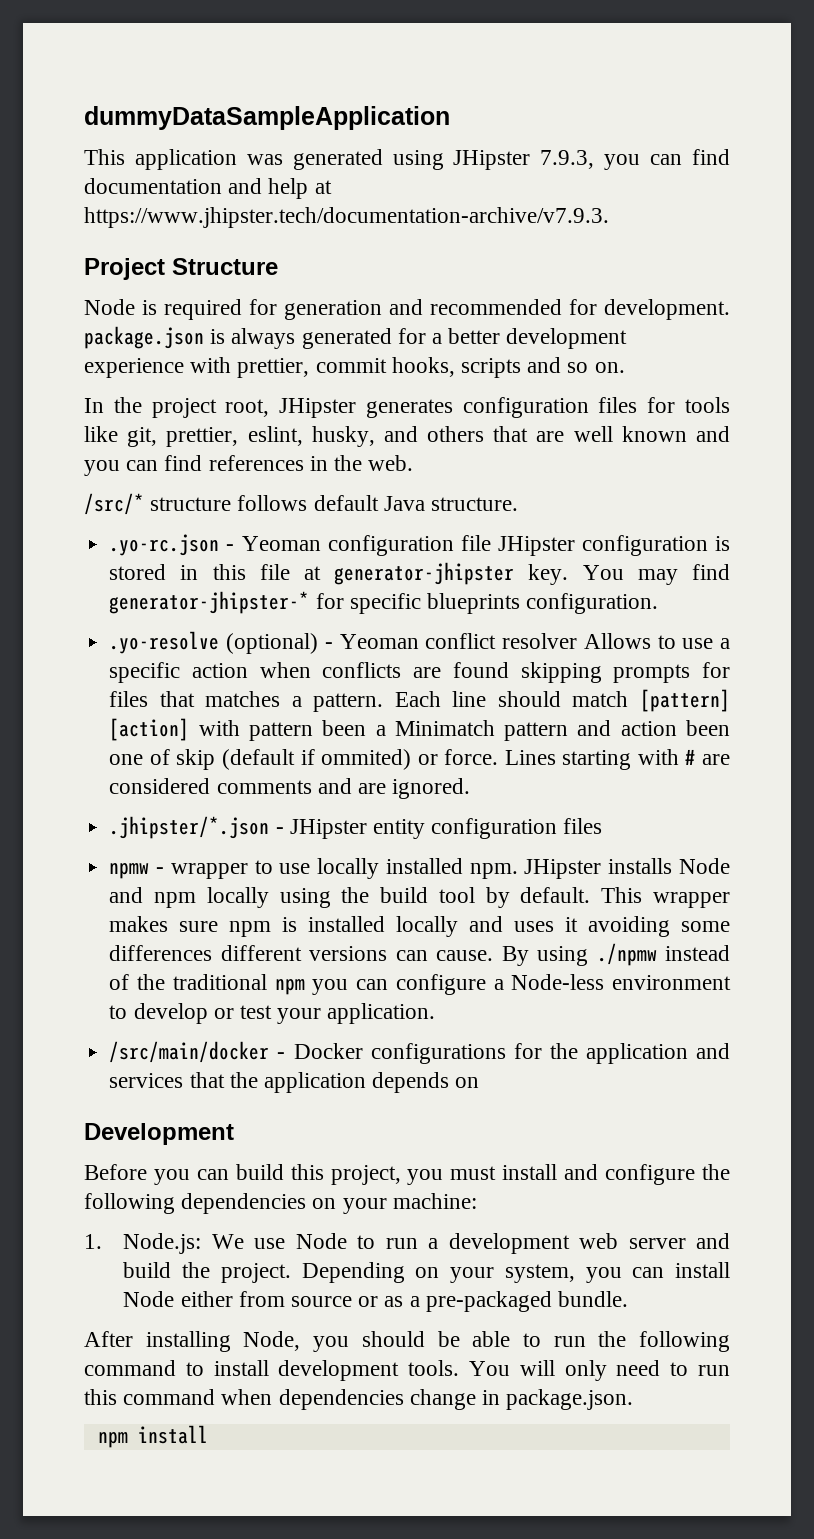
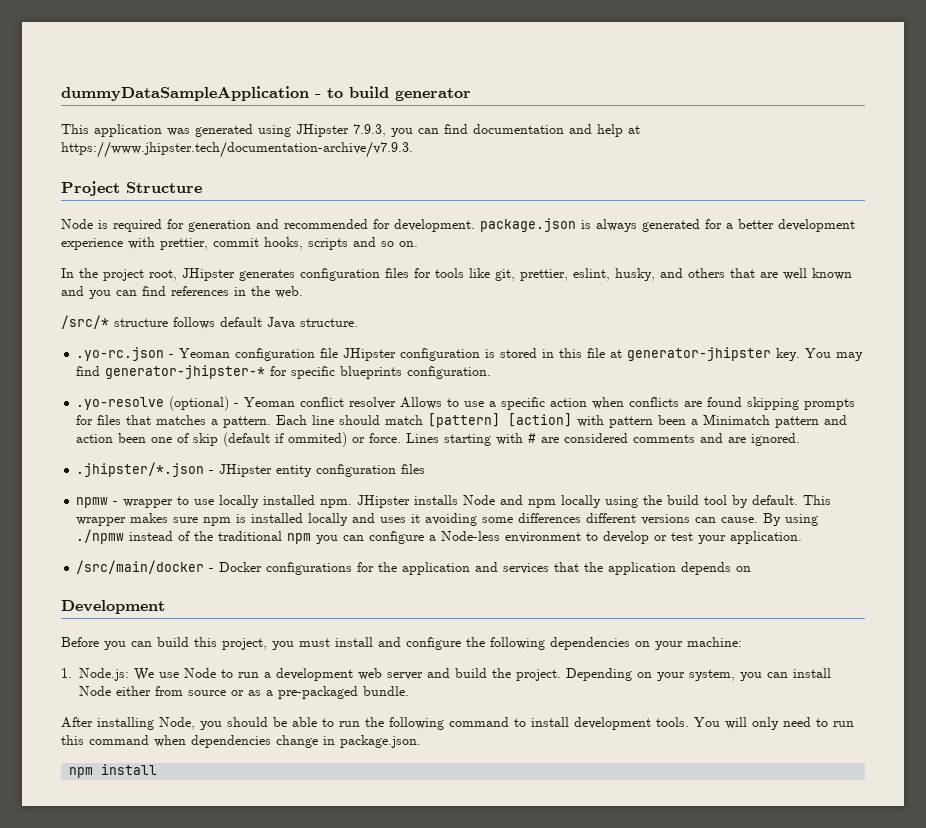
(450, 118) none -> [315,86,471,101] - to build generator

